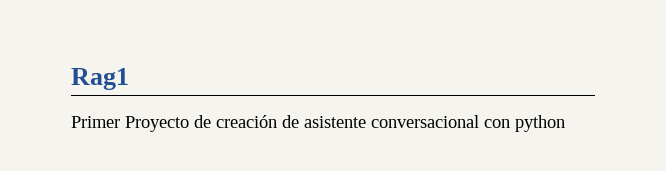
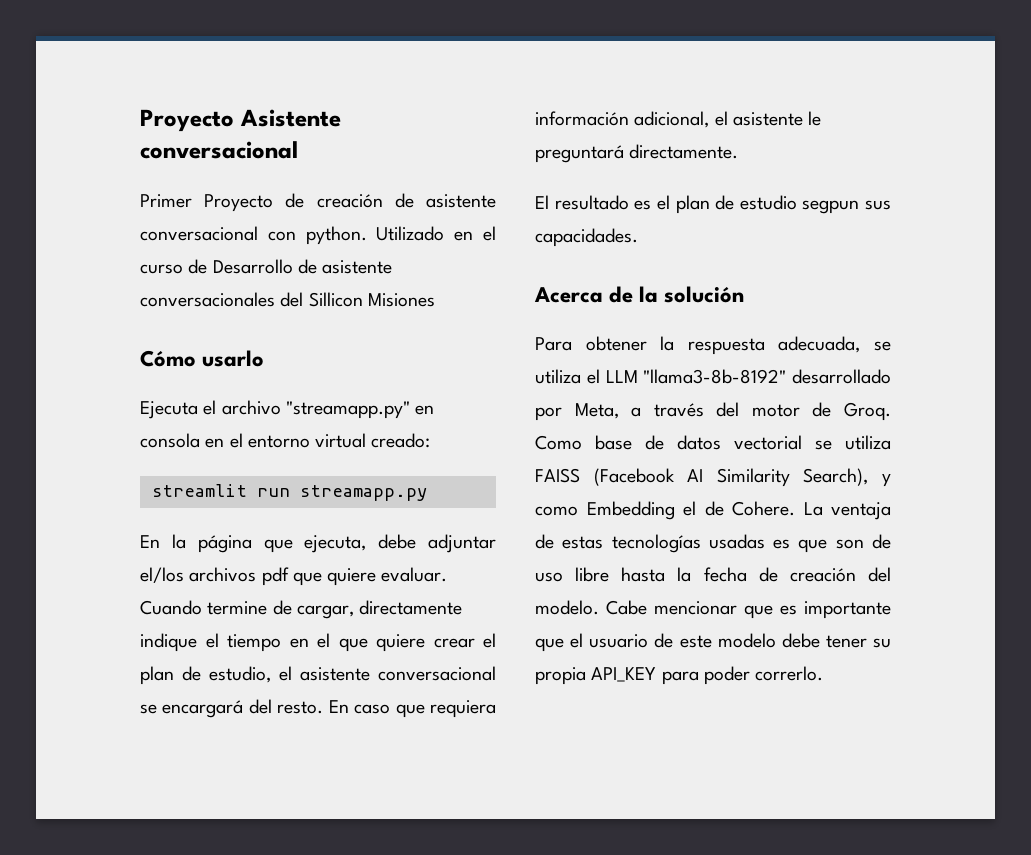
[71,68,129,90] Rag1 -> [140,109,341,132] [140,141,298,159] Proyecto Asistente conversacional
[515,115,565,132] python -> [305,226,497,245] [140,259,393,274] [140,292,435,307] [140,350,265,367] [140,400,435,419] [140,433,431,448] [151,484,427,501] [140,534,496,553] [140,567,448,586] [140,600,463,619] [140,633,496,652] [140,666,496,685] [140,699,496,718] [535,111,822,128] [535,144,739,163] [535,195,891,214] [535,228,638,247] [534,286,745,303] [535,336,891,355] [535,369,891,384] [535,402,891,421] [535,435,891,450] [535,468,891,487] [535,501,891,520] [535,534,891,553] [535,567,891,582] [535,600,891,619] [535,633,891,652] [535,666,824,685] python. Utilizado en el curso de Desarrollo de asistente conversacionales del Sillicon Misiones // Cómo usarlo // Ejecuta el archivo "streamapp.py" en consola en el entorno virtual creado: // streamlit run streamapp.py // En la página que ejecuta, debe adjuntar el/los archivos pdf que quiere evaluar. Cuando termine de cargar, directamente indique el tiempo en el que quiere crear el plan de estudio, el asistente conversacional se encargará del resto. En caso que requiera información adicional, el asistente le preguntará directamente. // El resultado es el plan de estudio segpun sus capacidades. // Acerca de la solución // Para obtener la respuesta adecuada, se utiliza el LLM "llama3-8b-8192" desarrollado por Meta, a través del motor de Groq. Como base de datos vectorial se utiliza FAISS (Facebook AI Similarity Search), y como Embedding el de Cohere. La ventaja de estas tecnologías usadas es que son de uso libre hasta la fecha de creación del modelo. Cabe mencionar que es importante que el usuario de este modelo debe tener su propia API_KEY para poder correrlo.

